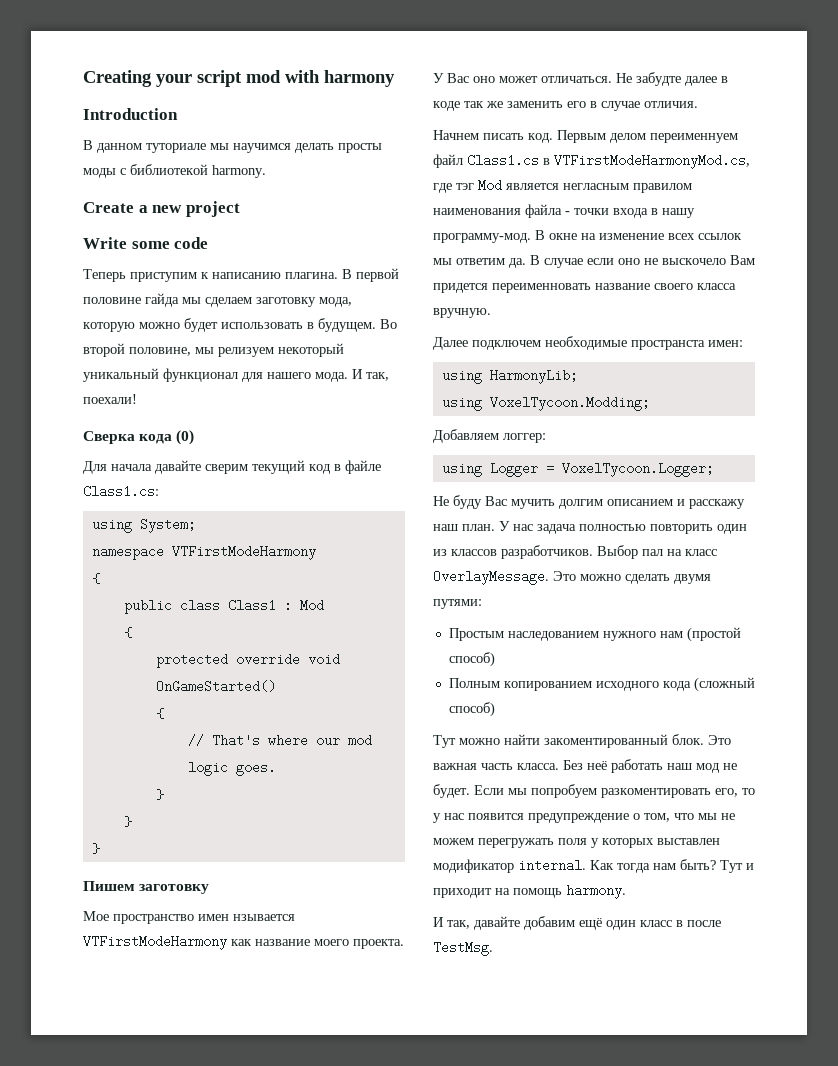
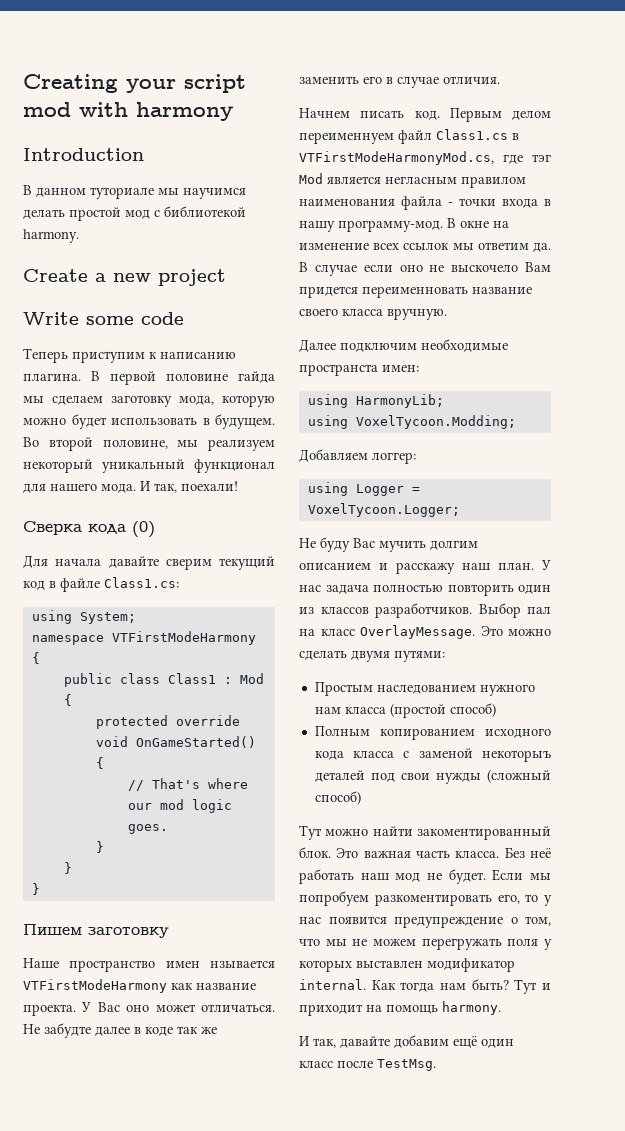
[338,143,382,153] [83,168,116,178] просты моды -> [69,207,150,221] простой мод
[218,347,274,357] релизуем -> [208,439,275,451] реализуем
[83,911,109,921] Мое -> [23,958,59,969] Наше
[314,939,349,946] моего -> (256, 986) none
[472,340,541,350] подключем -> [340,343,417,352] подключим
(683, 634) none -> [344,707,386,714] класса
(691, 686) none -> [353,748,551,762] [314,770,481,784] класса с заменой некоторыъ деталей под свои нужды
[676,920,683,927] в -> (333, 1064) none

